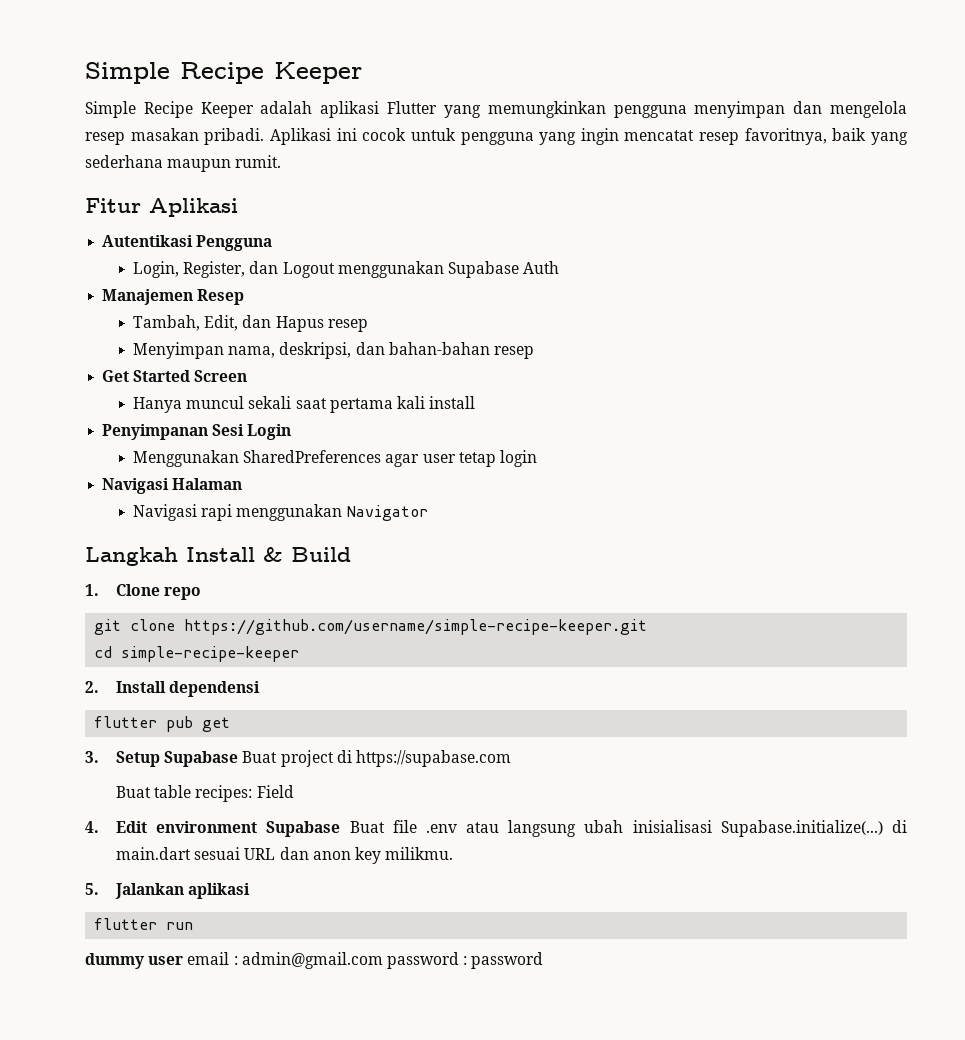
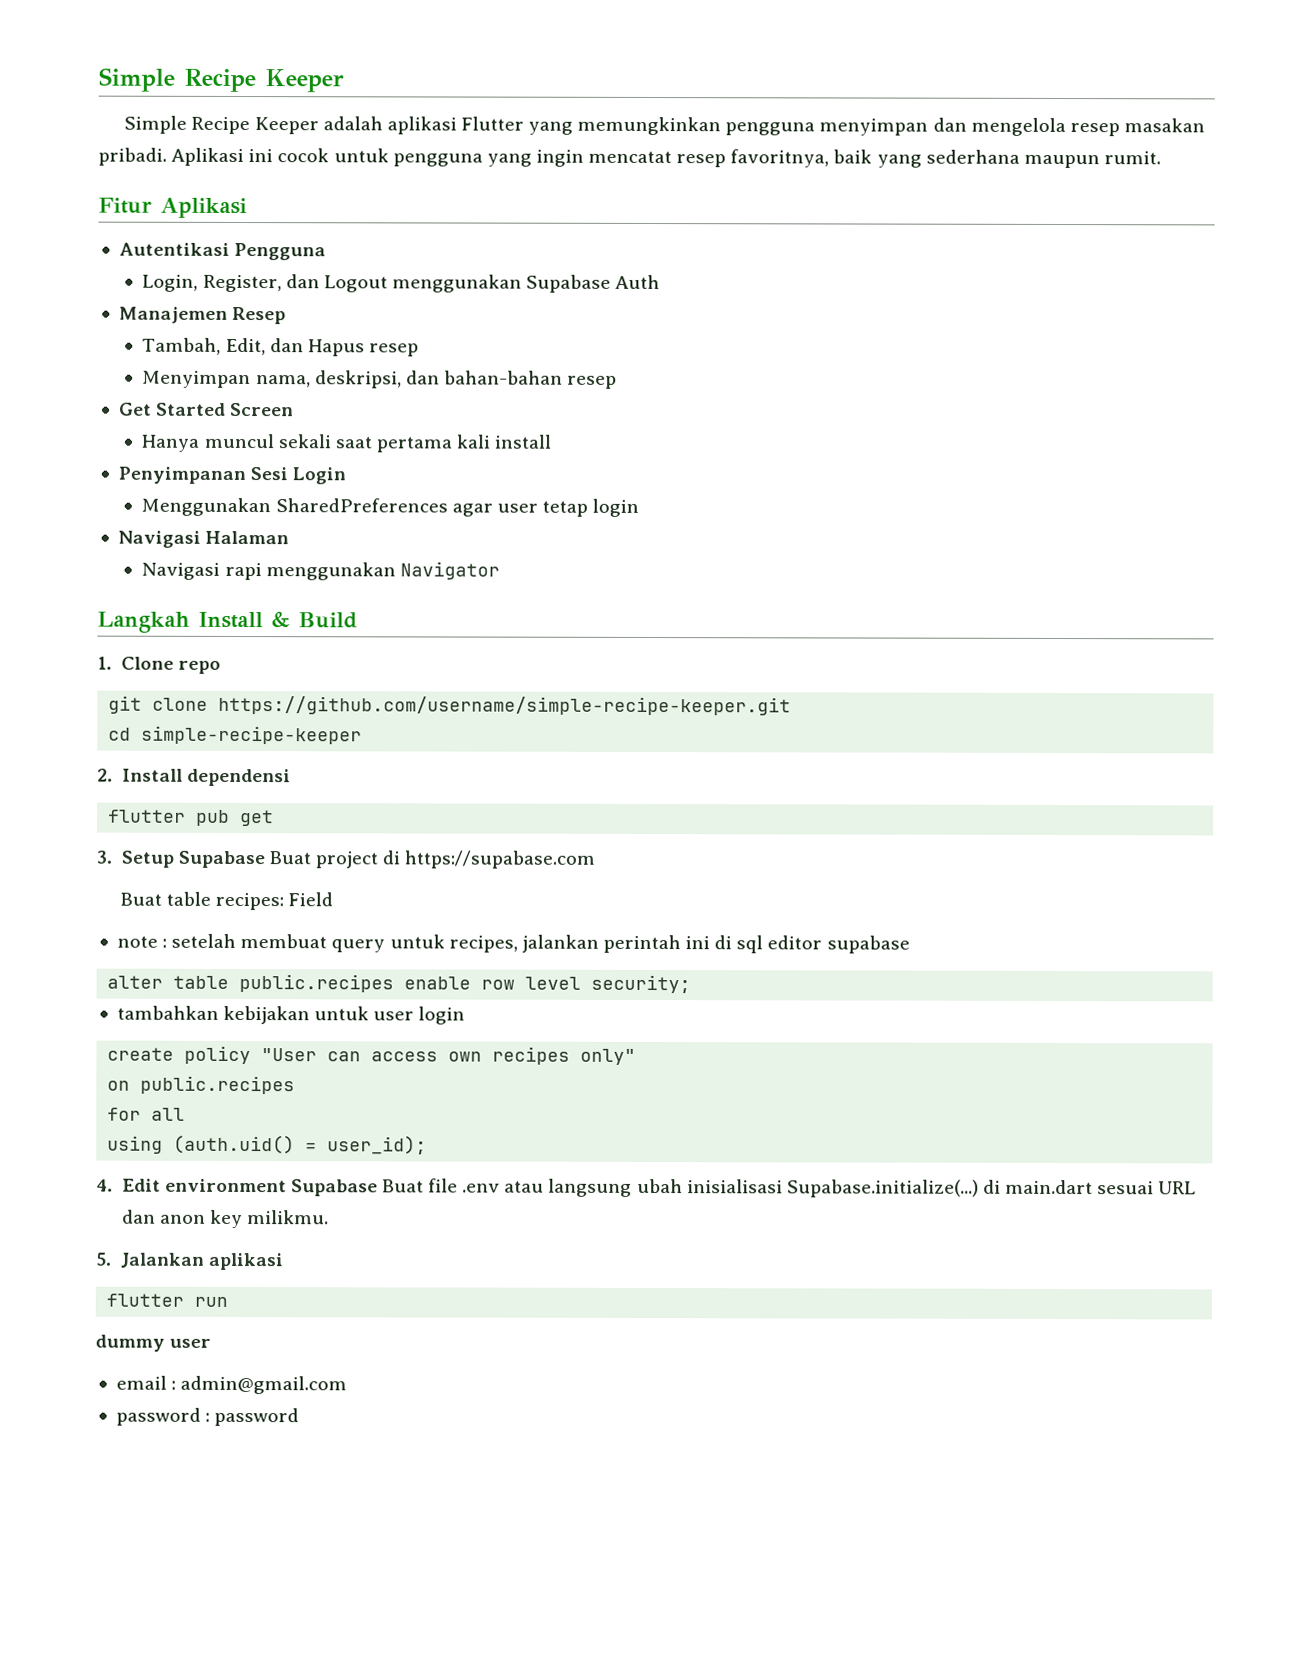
(294, 791) none -> [116,933,910,954] [107,974,692,994] [116,1005,466,1025] [107,1045,637,1065] [107,1075,296,1095] [107,1107,186,1121] [107,1134,428,1155] // note : setelah membuat query untuk recipes, jalankan perintah ini di sql editor supabase // alter table public.recipes enable row level security; // tambahkan kebijakan untuk user login // create policy "User can access own recipes only" // on public.recipes // for all // using (auth.uid() = user_id);
(184, 960) none -> (212, 1343) //
(383, 960) none -> (348, 1385) //

